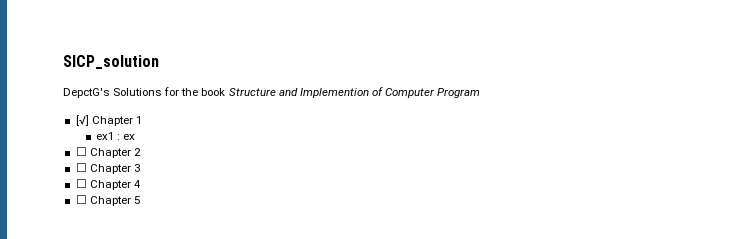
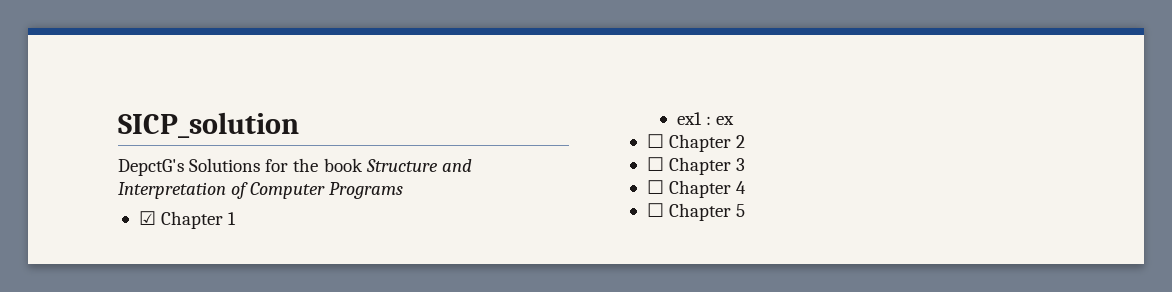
[299,88,369,98] Implemention -> [118,182,226,199] Interpretation
[437,88,481,98] [75,115,89,126] Program // [√] -> [329,182,404,199] [138,211,156,225] Programs // ☑

